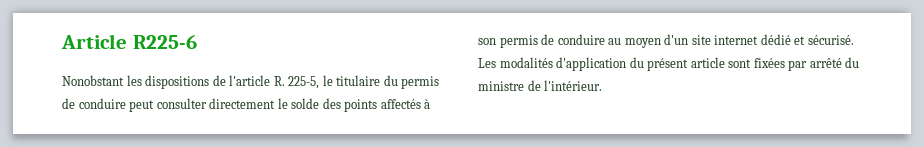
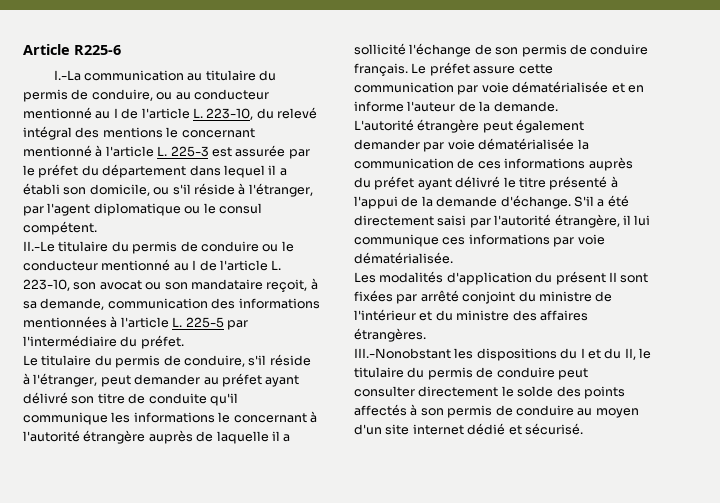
[62,75,320,89] Nonobstant les dispositions de l'article R. 225-5, -> [53,70,277,81] [23,89,269,102] [23,107,317,120] [23,126,255,140] [23,145,310,159] [23,164,287,178] [23,183,313,197] [23,203,262,216] [23,221,97,235] [23,241,294,254] [23,259,282,271] [23,278,318,293] [23,298,320,310] [23,316,248,330] [23,335,184,349] [23,354,311,368] [23,373,300,387] [23,392,238,406] [23,411,317,425] [23,430,291,444] [354,43,649,57] [354,62,553,77] [354,81,644,95] [354,101,558,112] [354,119,585,133] [354,138,589,152] [354,157,633,171] [354,176,618,190] [354,195,629,209] [354,214,651,228] [354,234,605,247] [354,252,453,264] [354,271,649,285] [354,290,613,304] [354,309,588,321] [354,328,426,342] [354,348,636,361] I.-La communication au titulaire du permis de conduire, ou au conducteur mentionné au I de l'article L. 223-10, du relevé intégral des mentions le concernant mentionné à l'article L. 225-3 est assurée par le préfet du département dans lequel il a établi son domicile, ou s'il réside à l'étranger, par l'agent diplomatique ou le consul compétent. // II.-Le titulaire du permis de conduire ou le conducteur mentionné au I de l'article L. 223-10, son avocat ou son mandataire reçoit, à sa demande, communication des informations mentionnées à l'article L. 225-5 par l'intermédiaire du préfet. // Le titulaire du permis de conduire, s'il réside à l'étranger, peut demander au préfet ayant délivré son titre de conduite qu'il communique les informations le concernant à l'autorité étrangère auprès de laquelle il a sollicité l'échange de son permis de conduire français. Le préfet assure cette communication par voie dématérialisée et en informe l'auteur de la demande. // L'autorité étrangère peut également demander par voie dématérialisée la communication de ces informations auprès du préfet ayant délivré le titre présenté à l'appui de la demande d'échange. S'il a été directement saisi par l'autorité étrangère, il lui communique ces informations par voie dématérialisée. // Les modalités d'application du présent II sont fixées par arrêté conjoint du ministre de l'intérieur et du ministre des affaires étrangères. // III.-Nonobstant les dispositions du I et du II,
[478,57,860,71] [478,80,603,91] Les modalités d'application du présent article sont fixées par arrêté du ministre de l'intérieur. -> (583, 429) none

